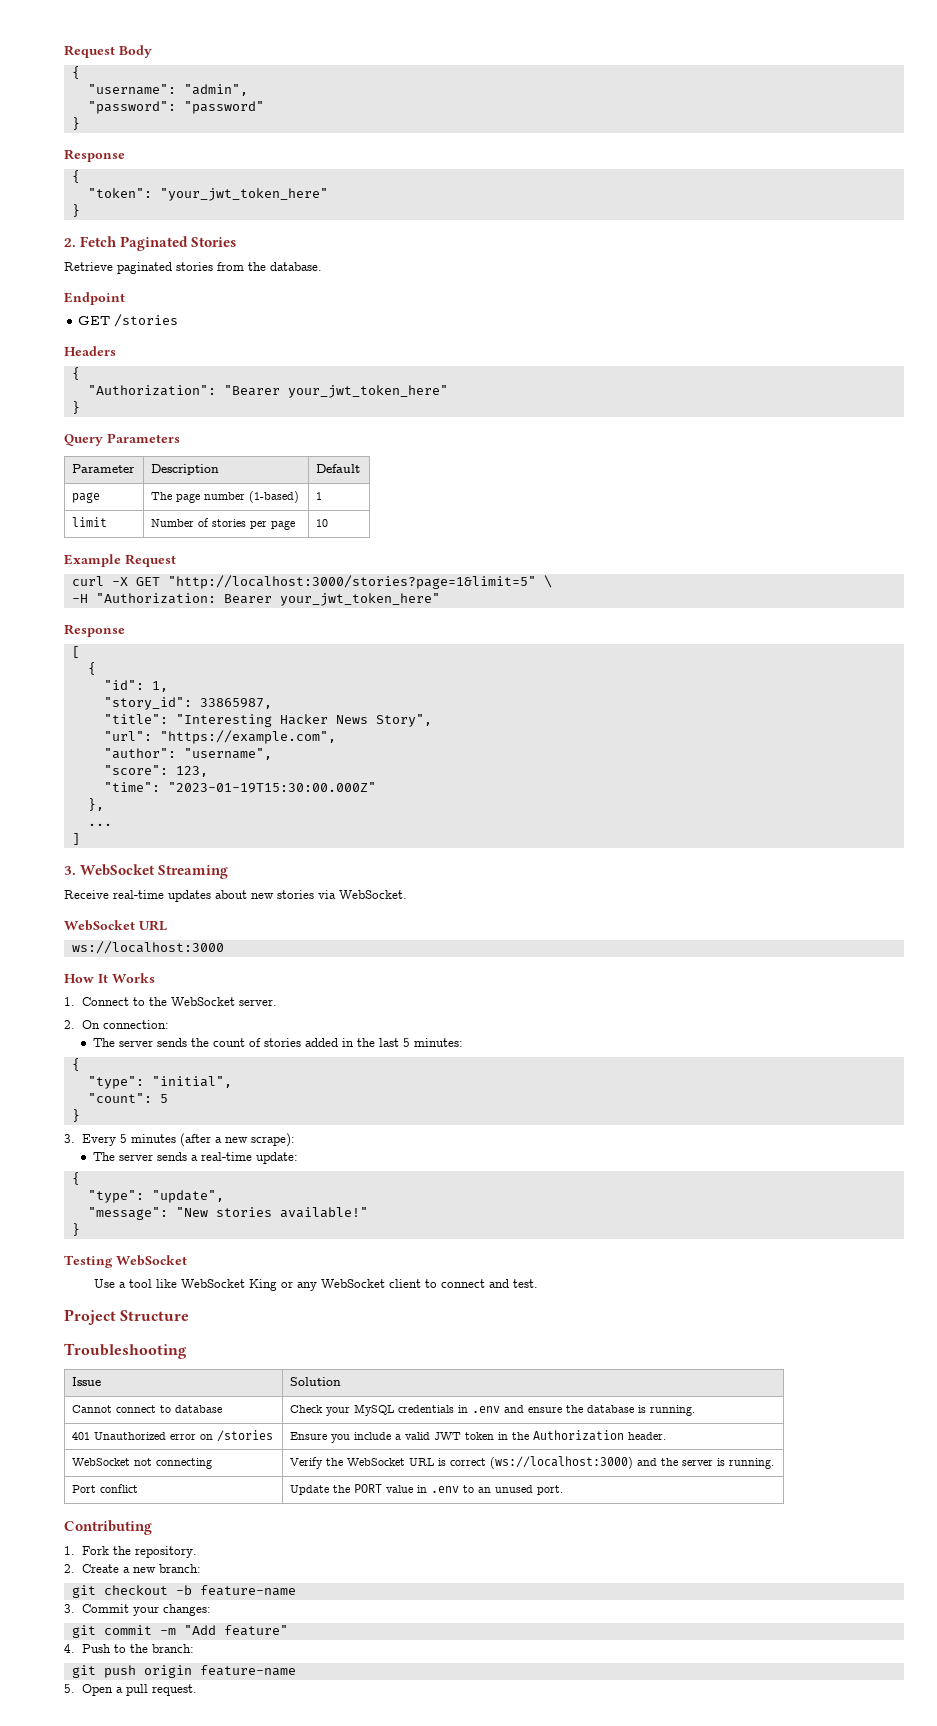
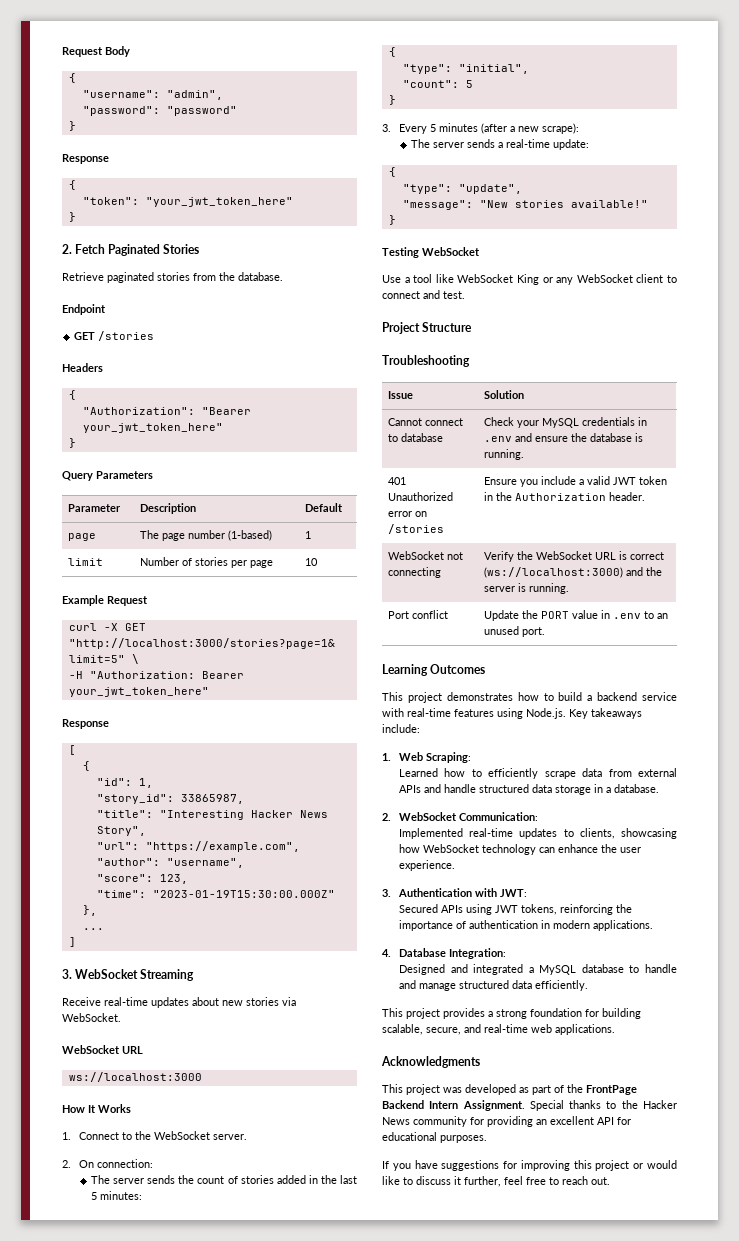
[64,1520,152,1535] [64,1546,197,1558] [64,1564,201,1573] [71,1585,296,1598] [64,1604,211,1616] [71,1625,288,1638] [64,1644,194,1653] [71,1665,296,1678] [64,1684,197,1696] Contributing // 1. Fork the repository. // 2. Create a new branch: // git checkout -b feature-name // 3. Commit your changes: // git commit -m "Add feature" // 4. Push to the branch: // git push origin feature-name // 5. Open a pull request. -> [382,664,486,676] [382,692,677,703] [382,708,642,719] [382,724,420,733] [382,752,471,763] [398,768,677,779] [398,784,659,795] [382,812,538,821] [398,828,677,839] [398,844,641,855] [398,860,455,871] [382,888,527,897] [398,904,632,915] [398,920,653,931] [382,948,506,959] [398,964,677,975] [398,980,588,991] [382,1008,641,1019] [382,1024,615,1035] [381,1056,480,1068] [382,1084,637,1095] [382,1100,677,1111] [382,1116,631,1127] [382,1132,487,1143] [382,1160,677,1171] [382,1176,610,1187] Learning Outcomes // This project demonstrates how to build a backend service with real-time features using Node.js. Key takeaways include: // 1. Web Scraping: // Learned how to efficiently scrape data from external APIs and handle structured data storage in a database. // 2. WebSocket Communication: // Implemented real-time updates to clients, showcasing how WebSocket technology can enhance the user experience. // 3. Authentication with JWT: // Secured APIs using JWT tokens, reinforcing the importance of authentication in modern applications. // 4. Database Integration: // Designed and integrated a MySQL database to handle and manage structured data efficiently. // This project provides a strong foundation for building scalable, secure, and real-time web applications. // Acknowledgments // This project was developed as part of the FrontPage Backend Intern Assignment. Special thanks to the Hacker News community for providing an excellent API for educational purposes. // If you have suggestions for improving this project or would like to discuss it further, feel free to reach out.

